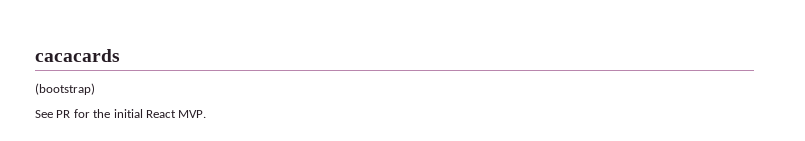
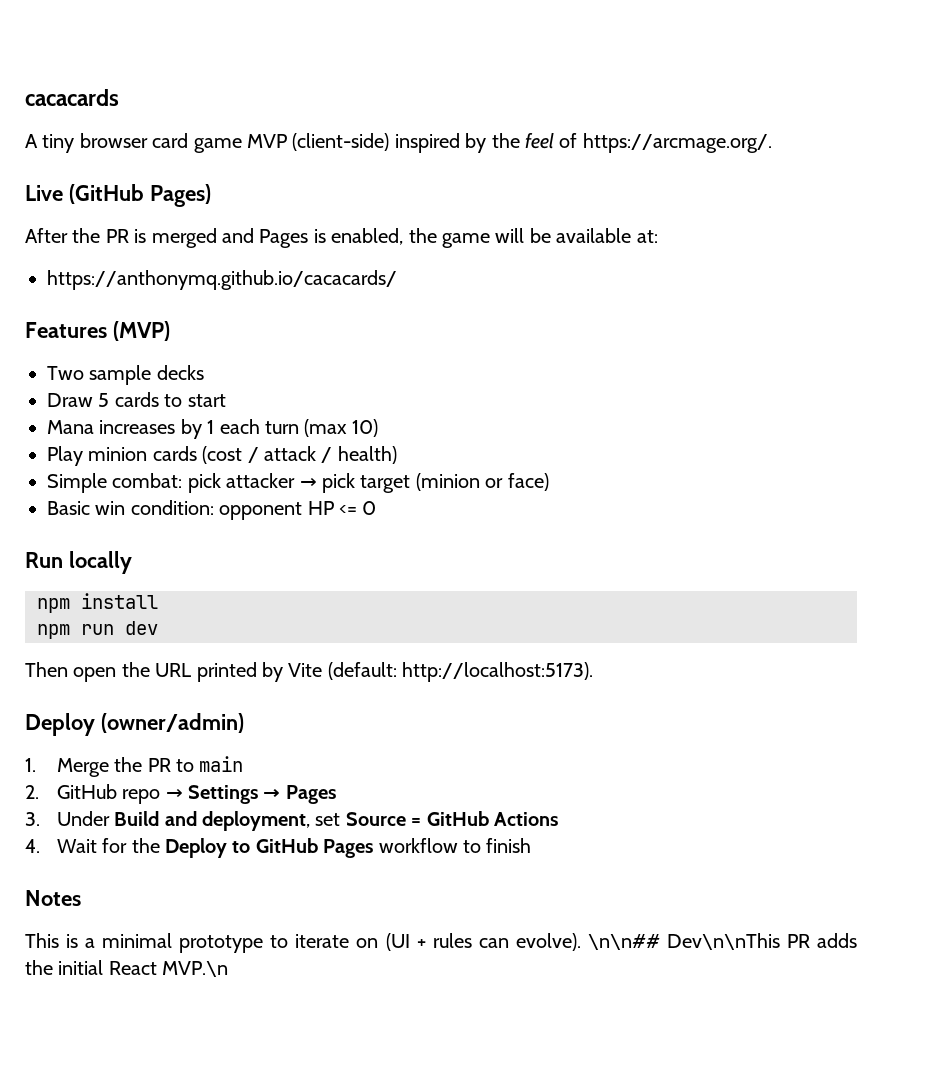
[35,83,95,95] [35,109,90,118] (bootstrap) // See PR for -> [25,133,772,153] [25,184,211,207] [25,228,658,248] [47,270,397,290] [25,321,170,341] [47,365,204,385] [47,392,226,407] [47,419,378,439] [47,446,397,466] [47,473,549,493] [47,500,377,520] [25,551,132,574] [37,593,158,613] [37,621,158,639] [25,662,594,682] [25,713,244,736] [25,756,244,777] [25,784,336,804] [25,811,558,831] [25,838,532,858] [25,890,81,906] [25,933,857,953] A tiny browser card game MVP (client-side) inspired by the feel of https://arcmage.org/. // Live (GitHub Pages) // After the PR is merged and Pages is enabled, the game will be available at: // https://anthonymq.github.io/cacacards/ // Features (MVP) // Two sample decks // Draw 5 cards to start // Mana increases by 1 each turn (max 10) // Play minion cards (cost / attack / health) // Simple combat: pick attacker → pick target (minion or face) // Basic win condition: opponent HP <= 0 // Run locally // npm install // npm run dev // Then open the URL printed by Vite (default: http://localhost:5173). // Deploy (owner/admin) // 1. Merge the PR to main // 2. GitHub repo → Settings → Pages // 3. Under Build and deployment, set Source = GitHub Actions // 4. Wait for the Deploy to GitHub Pages workflow to finish // Notes // This is a minimal prototype to iterate on (UI + rules can evolve). \n\n## Dev\n\nThis PR adds
[178,110,207,118] MVP. -> [162,961,229,977] MVP.\n

